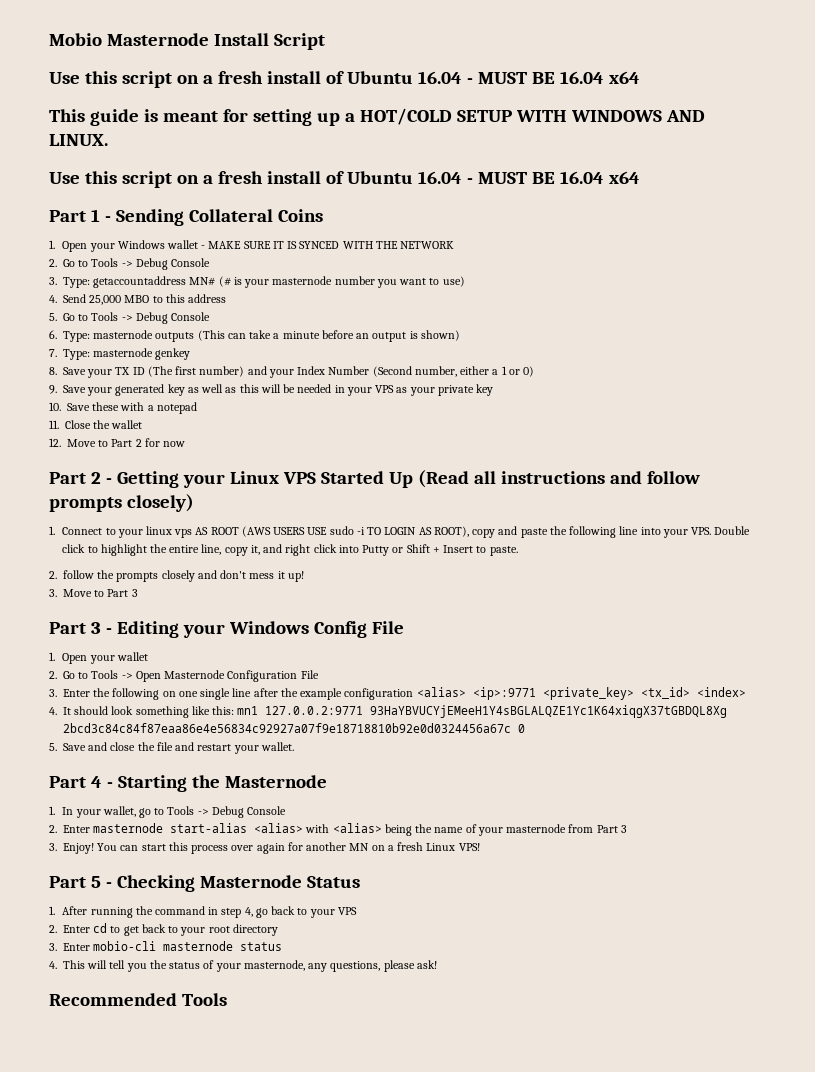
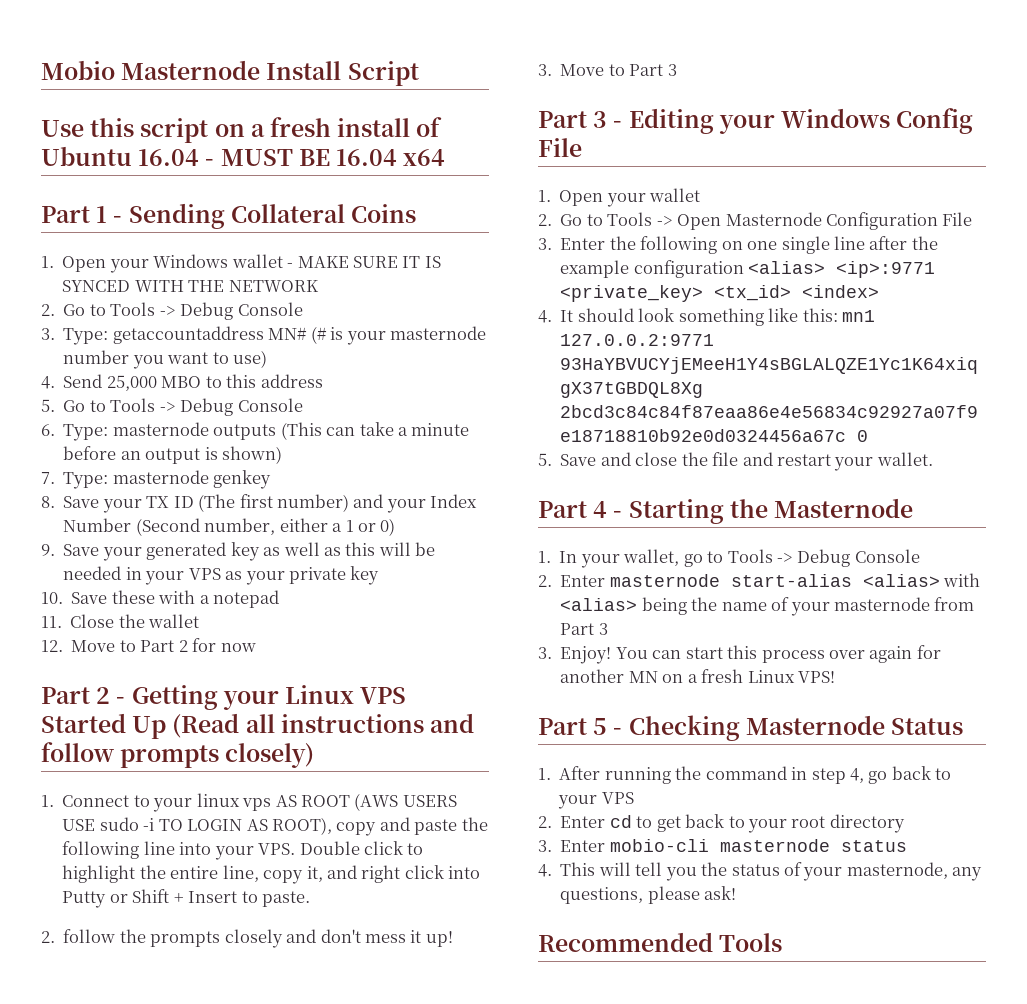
[49,108,705,126] [49,134,108,146] [49,171,640,188] // This guide is meant for setting up a HOT/COLD SETUP WITH WINDOWS AND LINUX. // Use this script on a fresh install of Ubuntu 16.04 - MUST BE 16.04 x64 -> (446, 157) none

